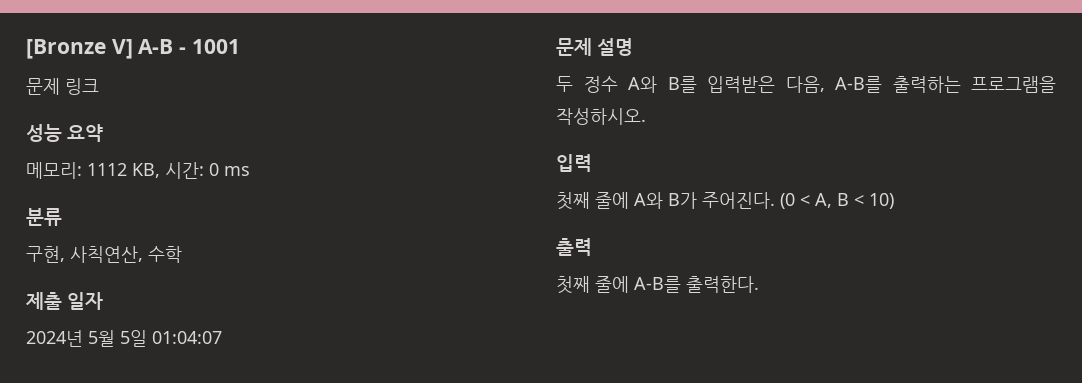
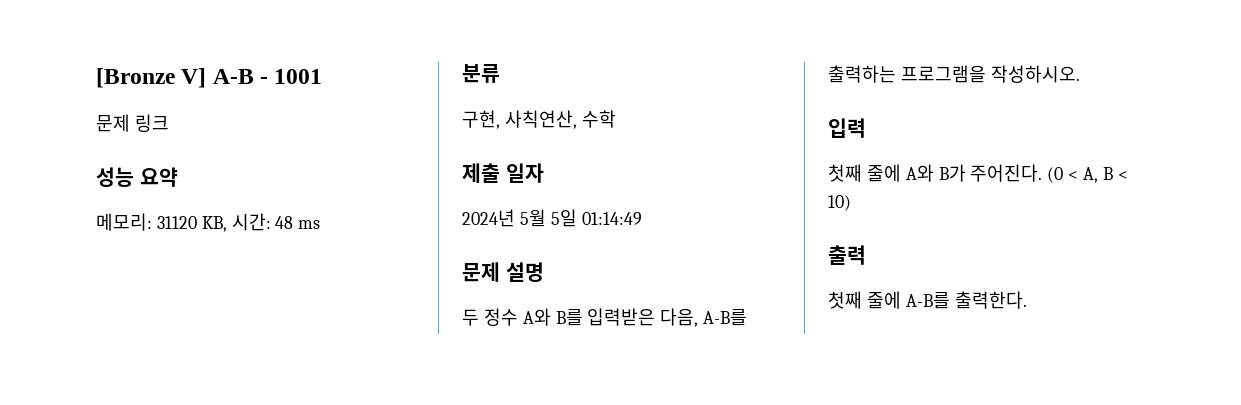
[87,163,127,176] 1112 -> [156,216,197,229] 31120
[209,163,219,176] 0 -> [275,216,294,229] 48
[152,331,222,344] 01:04:07 -> [581,212,642,225] 01:14:49

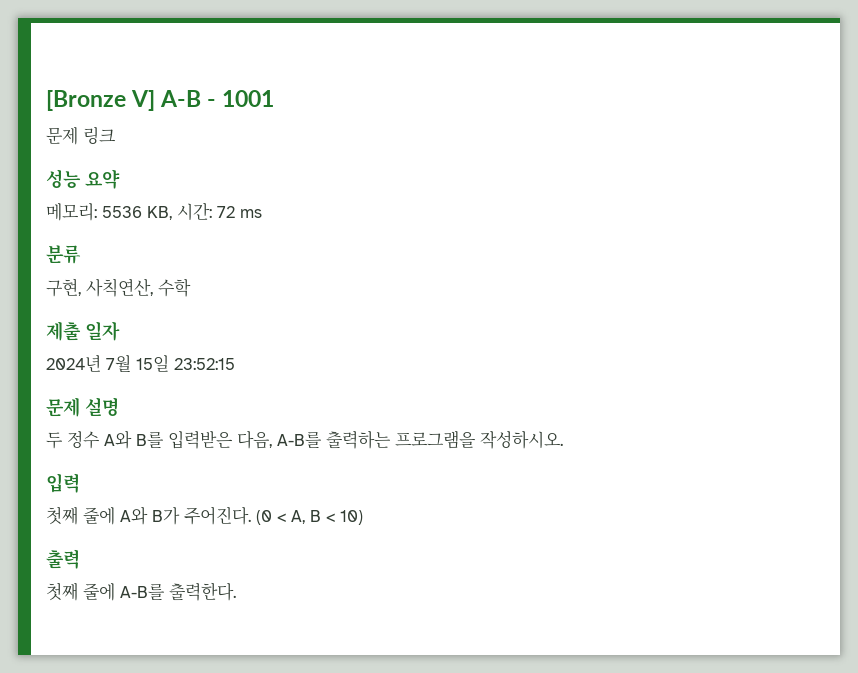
[156,216,197,229] 31120 -> [102,206,142,218] 5536
[275,216,294,229] 48 -> [217,206,235,218] 72
[519,209,642,227] 5월 5일 01:14:49 -> [106,355,235,372] 7월 15일 23:52:15

